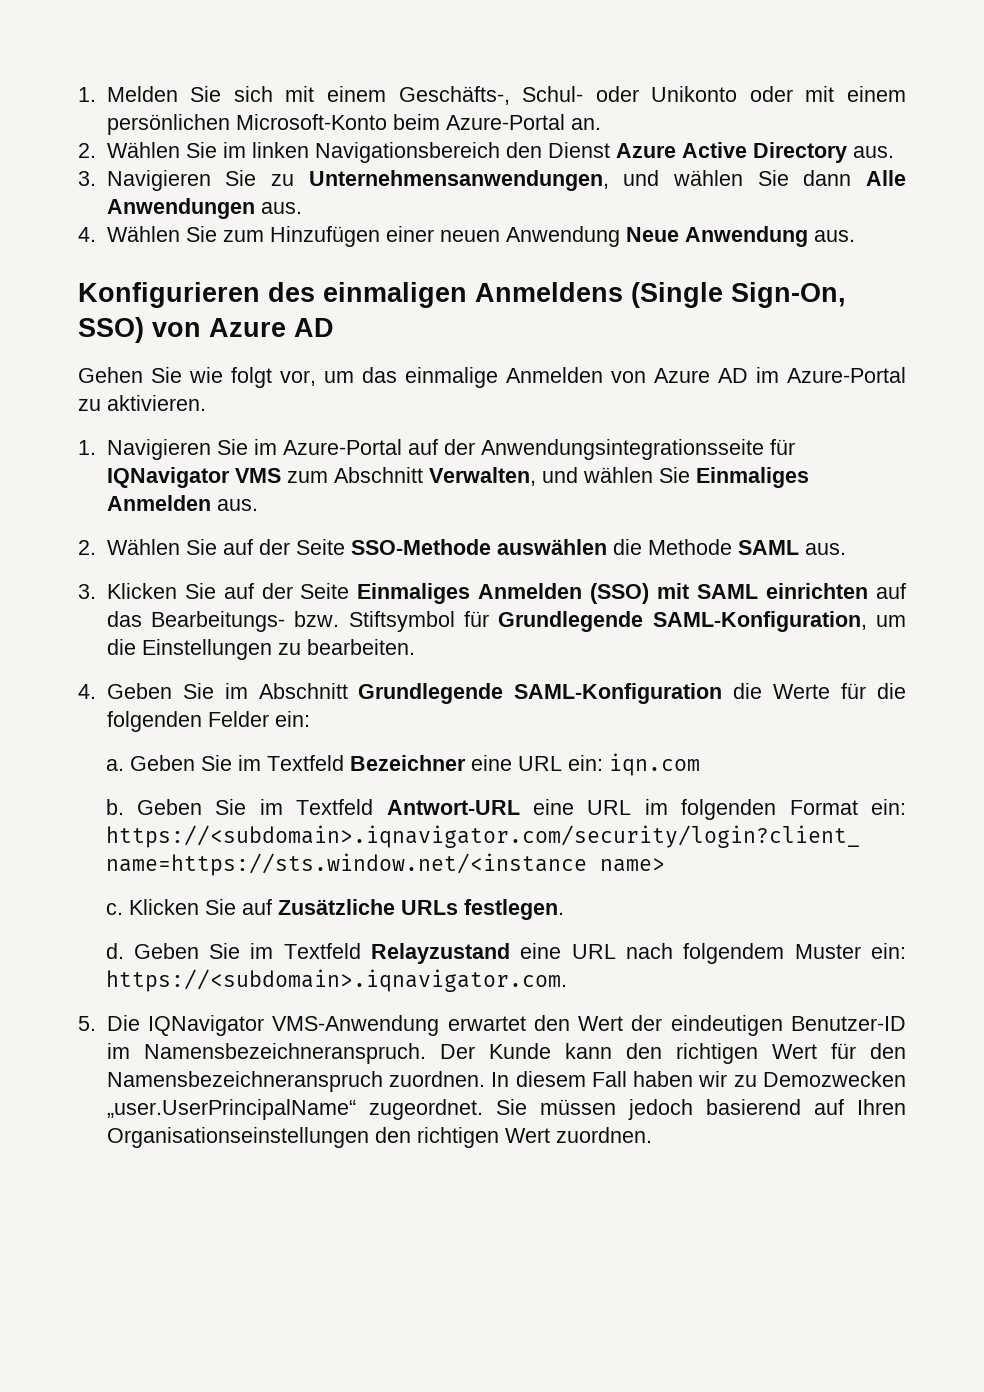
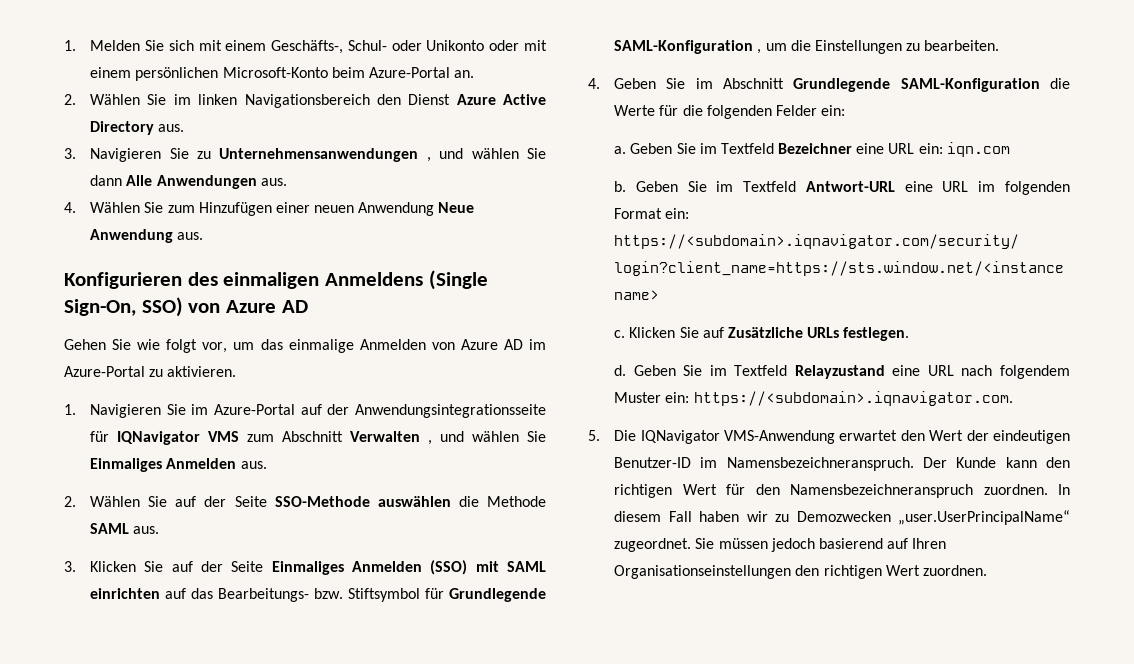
[308,170,609,191] Unternehmensanwendungen, -> [219,148,431,162] Unternehmensanwendungen ,
[428,467,536,486] Verwalten, -> [350,431,433,445] Verwalten ,
[652,611,867,632] SAML-Konfiguration, -> [614,40,762,54] SAML-Konfiguration ,

